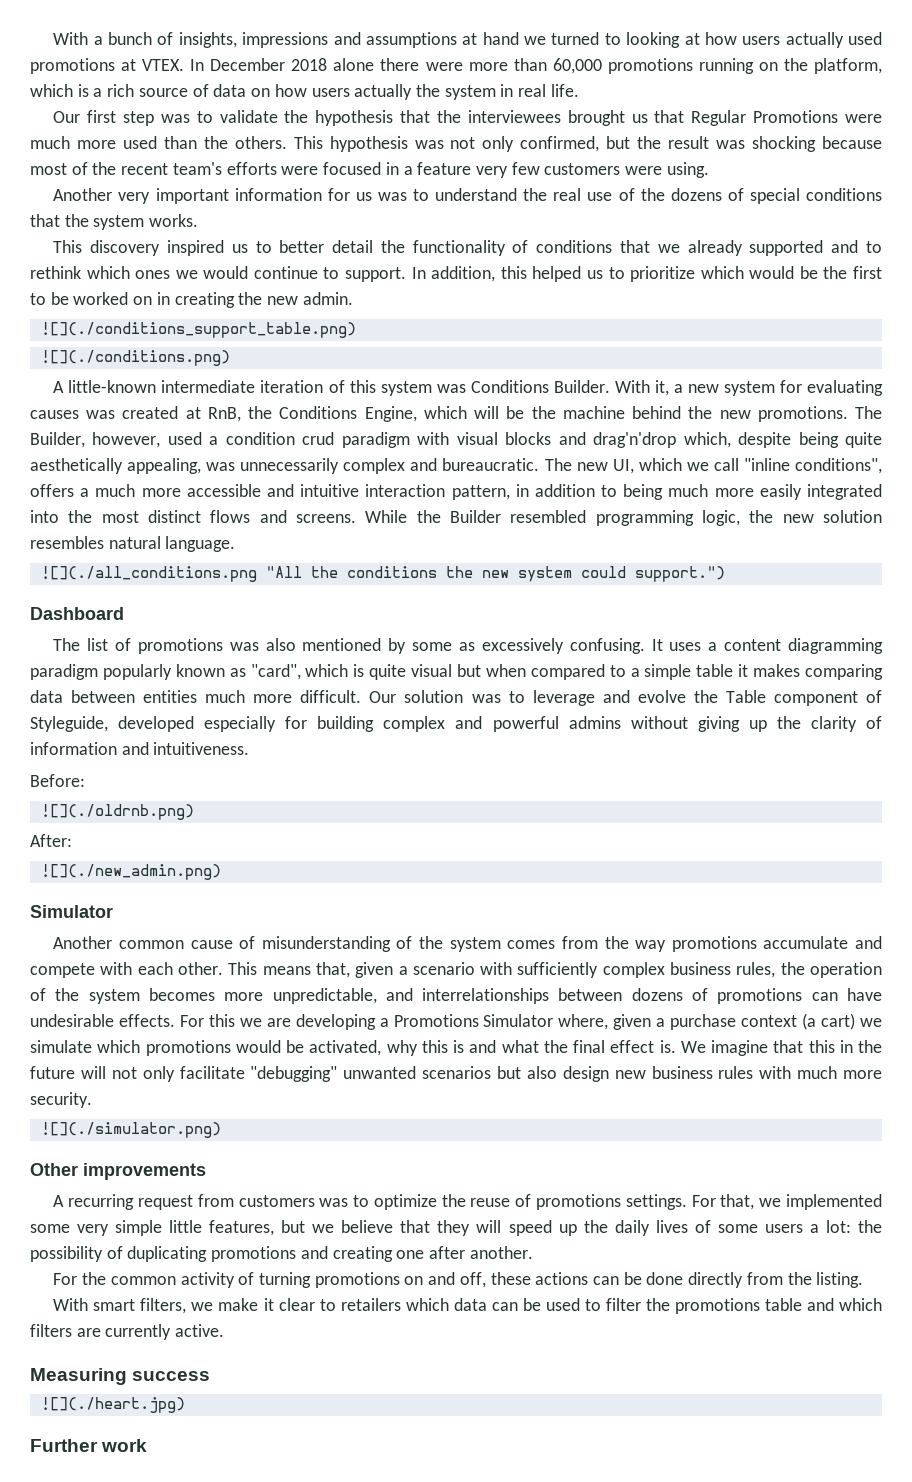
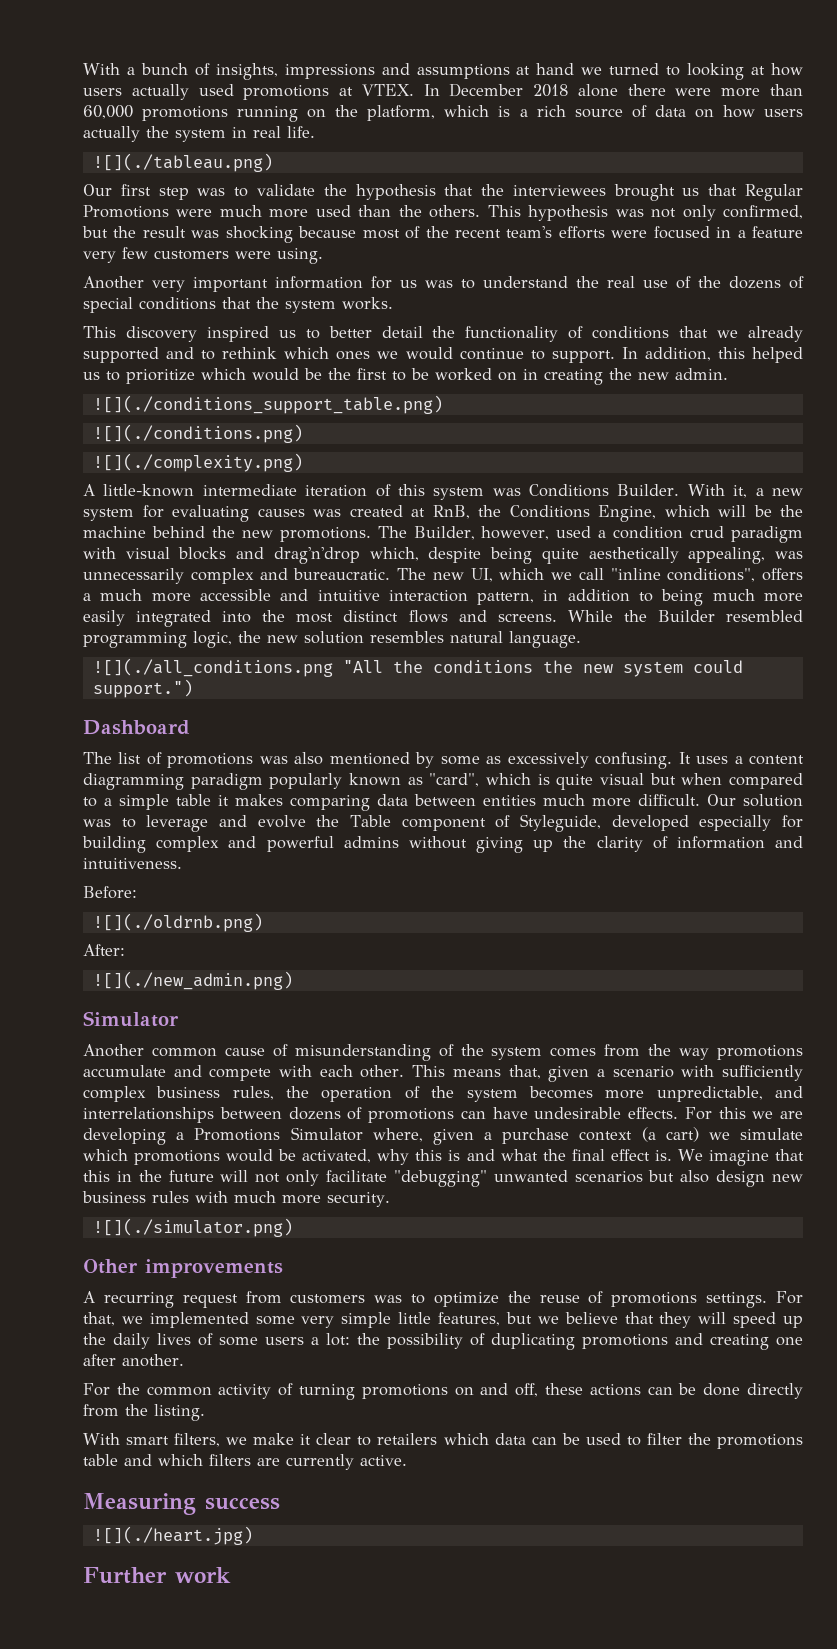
(579, 90) none -> [92,153,273,172] // ![](./tableau.png)
(230, 358) none -> [92,453,303,472] // ![](./complexity.png)

